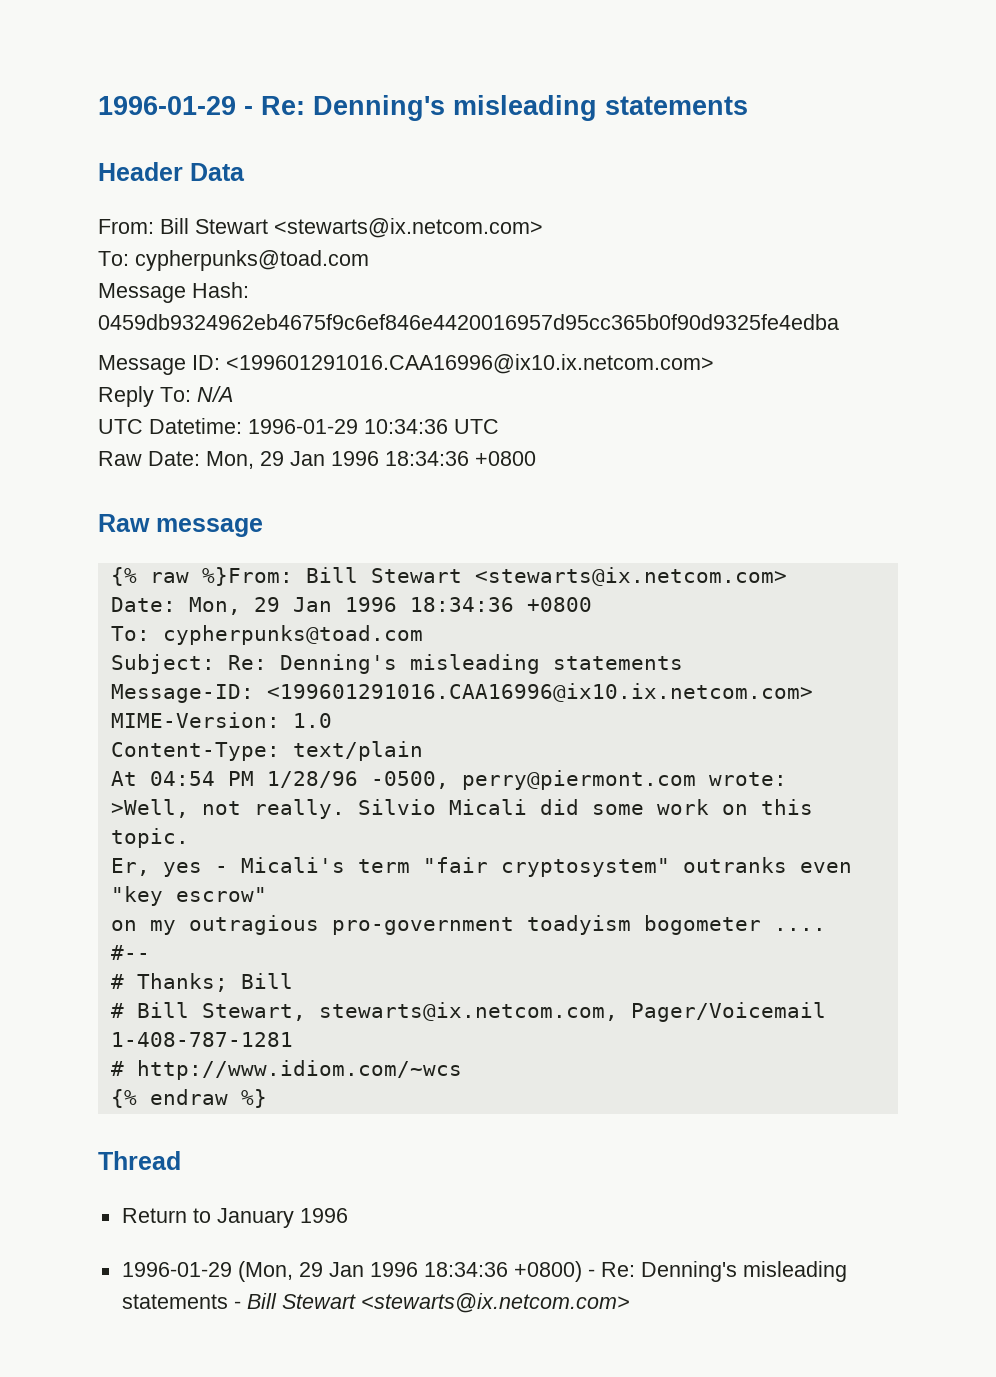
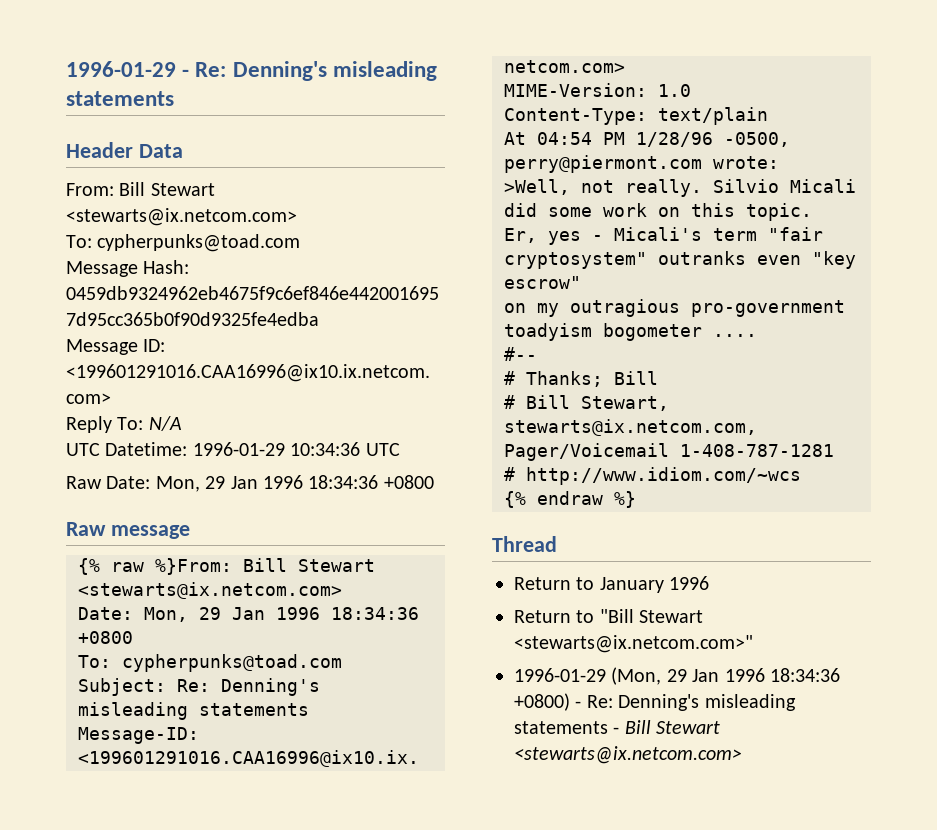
(348, 1215) none -> [514,609,704,623] [514,635,753,653] // Return to "Bill Stewart <stewarts@ix.netcom.com>"

